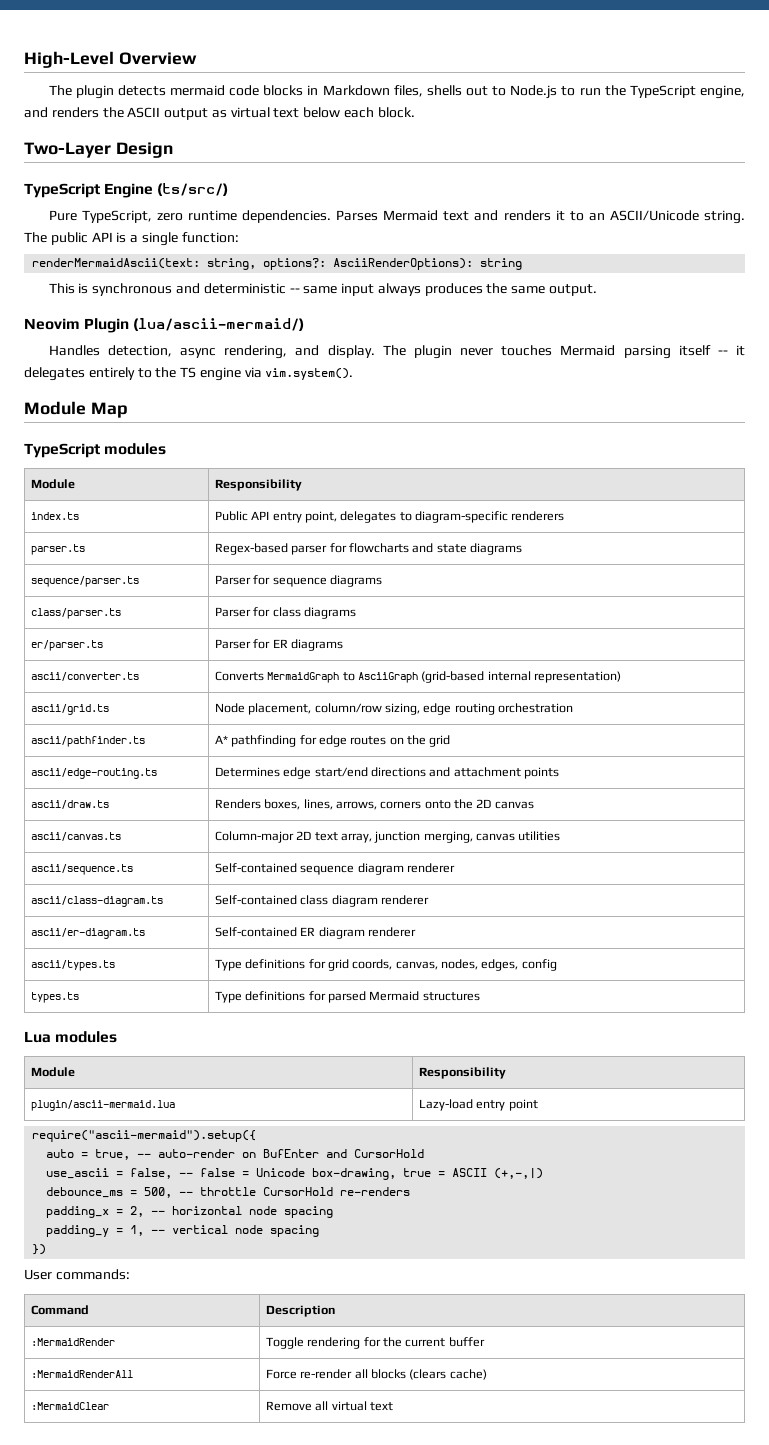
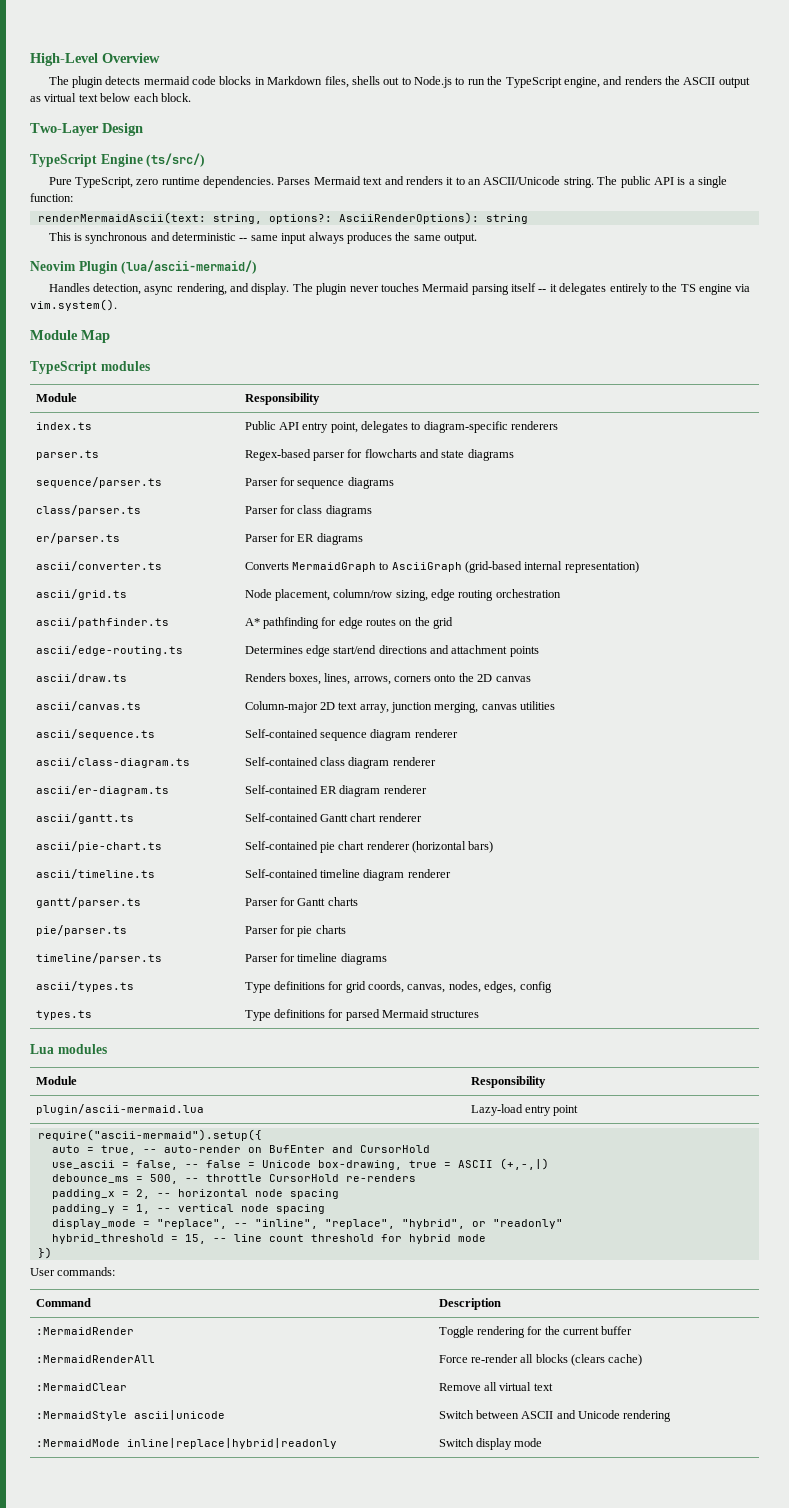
(416, 932) none -> [35,813,134,824] [244,813,422,822] [35,841,162,852] [244,841,494,853] [35,869,155,879] [244,869,451,881] [35,897,141,908] [244,897,358,906] [35,925,127,936] [244,925,346,937] [35,953,162,964] [244,953,387,965] // ascii/gantt.ts | Self-contained Gantt chart renderer // ascii/pie-chart.ts | Self-contained pie chart renderer (horizontal bars) // ascii/timeline.ts | Self-contained timeline diagram renderer // gantt/parser.ts | Parser for Gantt charts // pie/parser.ts | Parser for pie charts // timeline/parser.ts | Parser for timeline diagrams
(320, 1231) none -> [51,1219,563,1229] [51,1234,486,1244] // display_mode = "replace", -- "inline", "replace", "hybrid", or "readonly" // hybrid_threshold = 15, -- line count threshold for hybrid mode
(393, 1406) none -> [35,1410,225,1421] [438,1410,672,1422] [35,1438,337,1449] [438,1438,543,1450] // :MermaidStyle ascii|unicode | Switch between ASCII and Unicode rendering // :MermaidMode inline|replace|hybrid|readonly | Switch display mode

